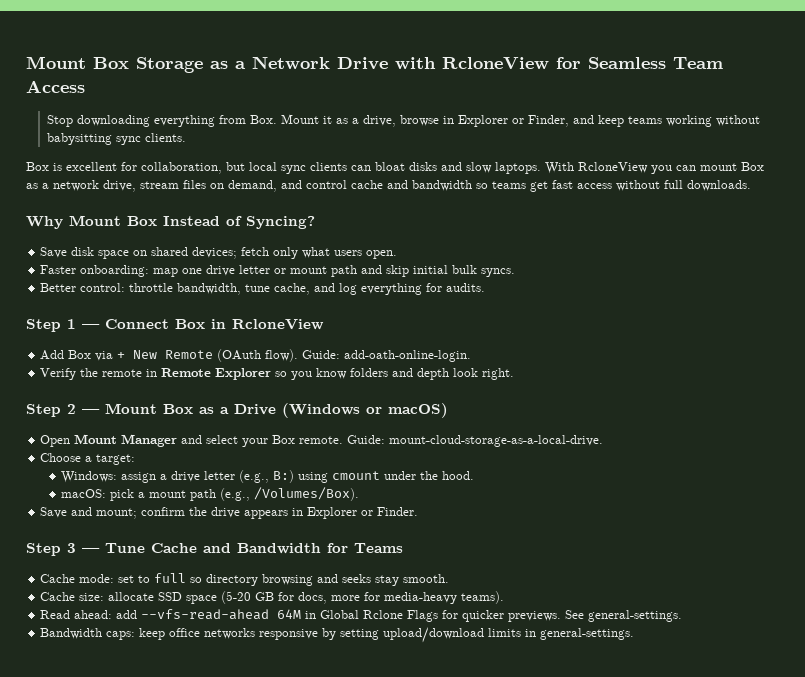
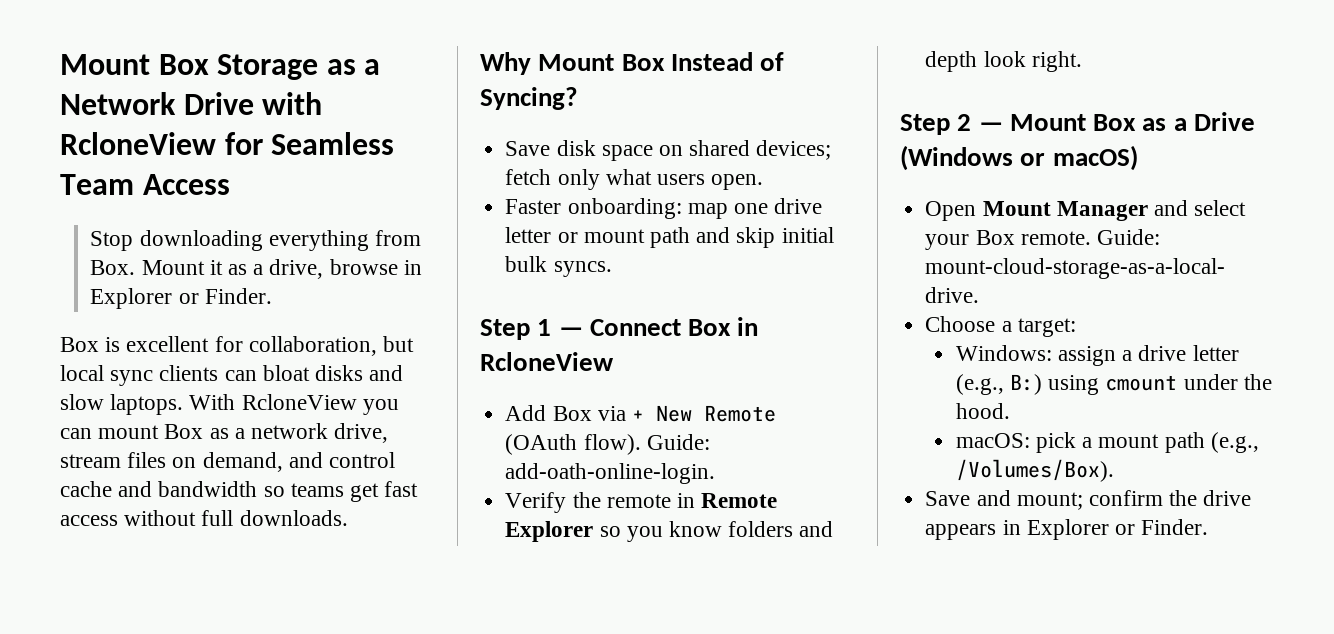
[528,115,761,127] [47,133,187,145] Finder, and keep teams working without babysitting sync clients. -> [204,288,272,304] Finder.
[40,283,486,295] // Better control: throttle bandwidth, tune cache, and log everything for audits. -> (612, 269) none
[26,543,403,556] [40,573,450,586] [40,591,505,604] [40,609,683,622] [40,627,635,643] // Step 3 — Tune Cache and Bandwidth for Teams // Cache mode: set to full so directory browsing and seeks stay smooth. // Cache size: allocate SSD space (5-20 GB for docs, more for media-heavy teams). // Read ahead: add --vfs-read-ahead 64M in Global Rclone Flags for quicker previews. See general-settings. // Bandwidth caps: keep office networks responsive by setting upload/download limits in general-settings. -> (1209, 527) none

